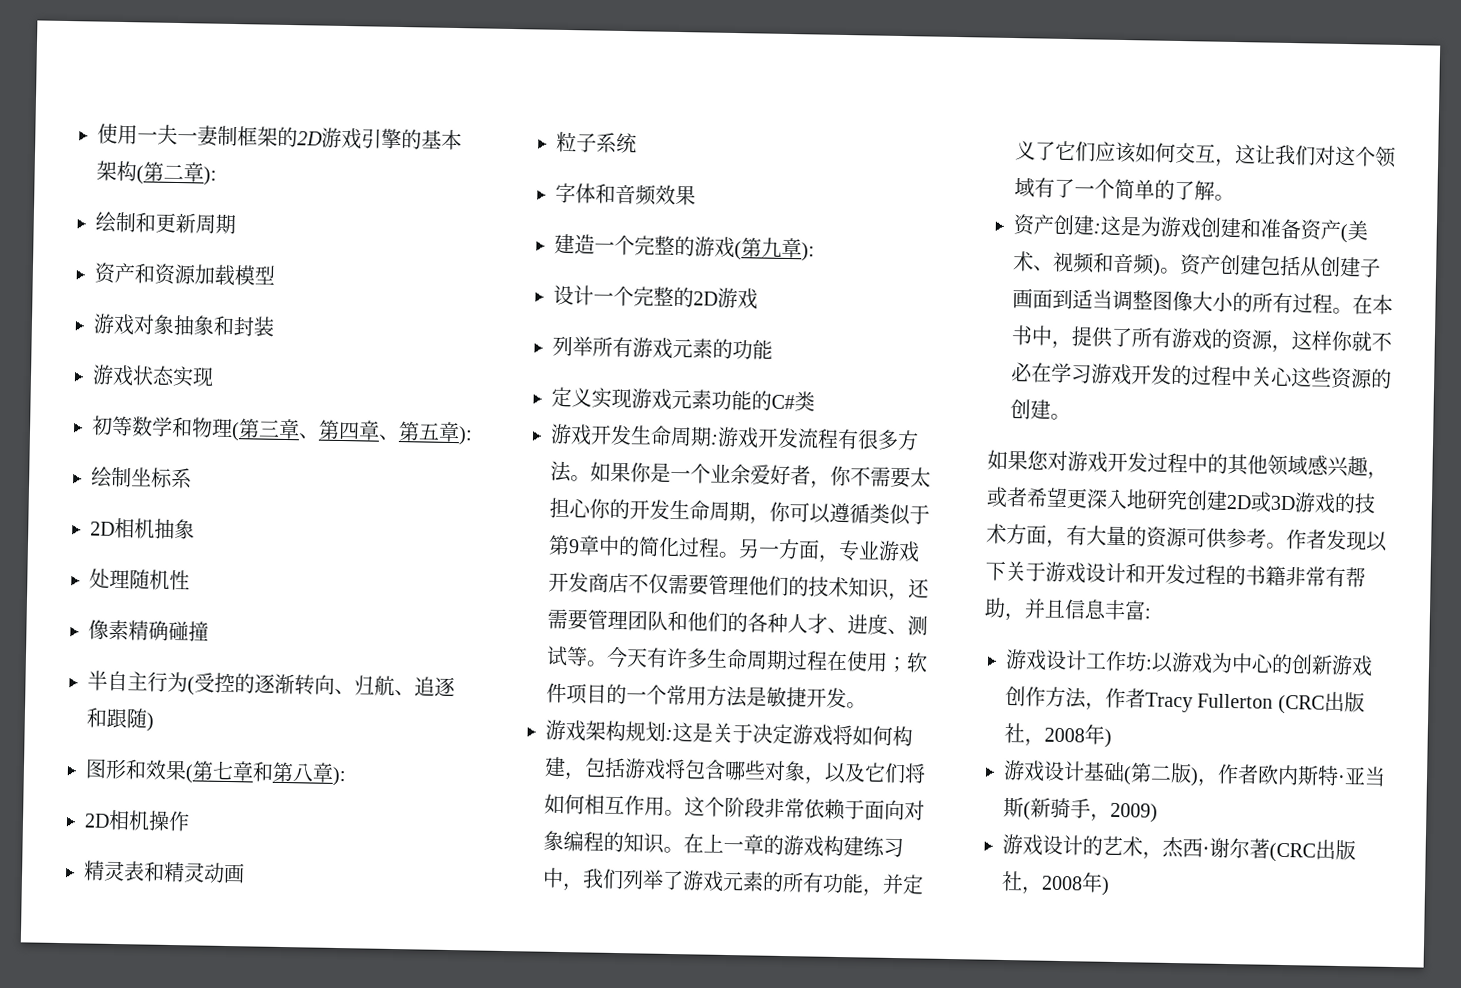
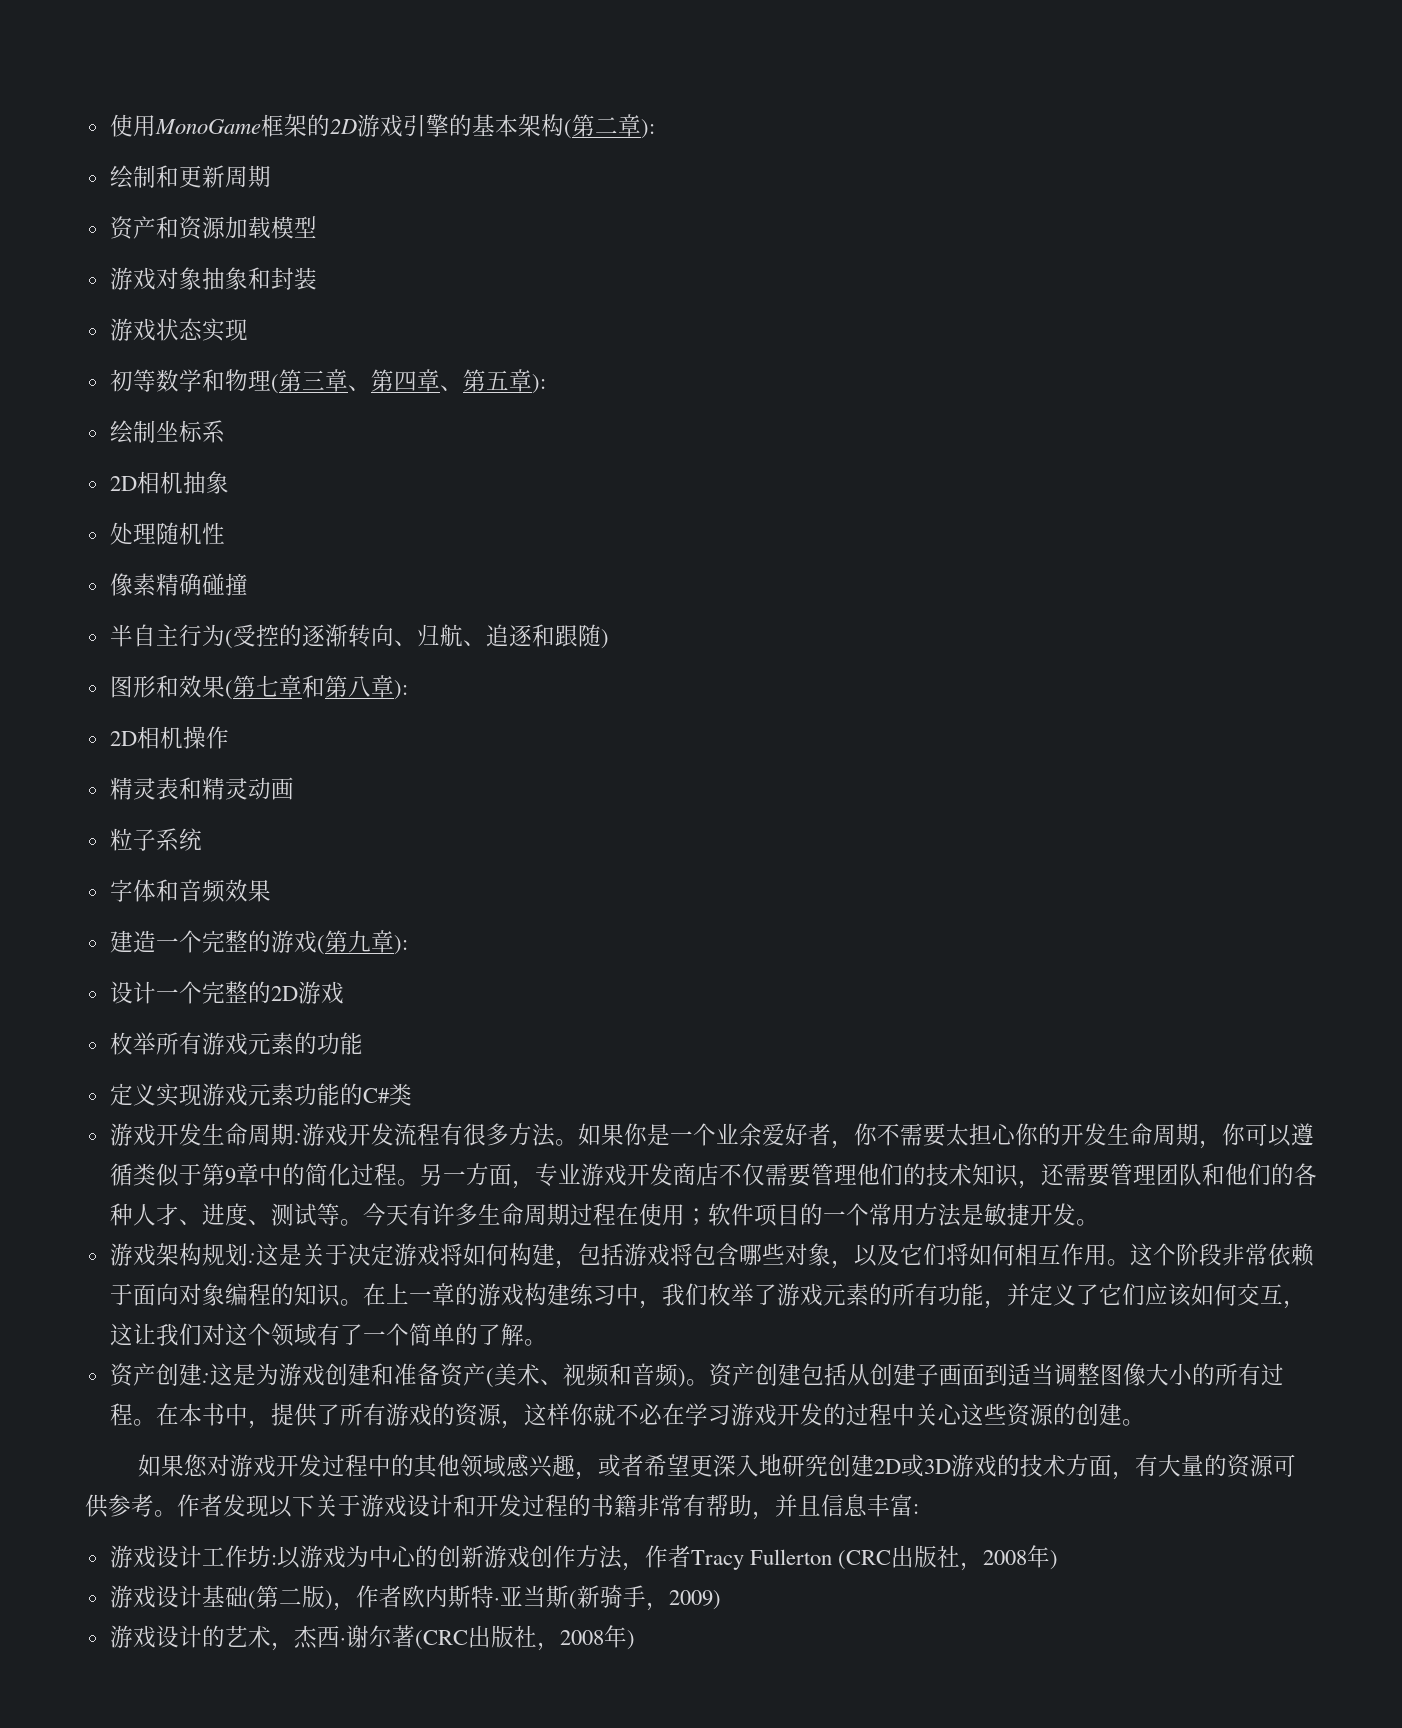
[97,123,238,147] 使用一夫一妻制 -> [109,114,261,137] 使用MonoGame
[552,335,573,357] 列 -> [109,1032,133,1055] 枚
[622,869,644,890] 列 -> [707,1283,731,1306] 枚

